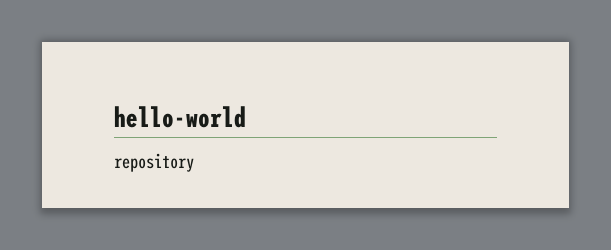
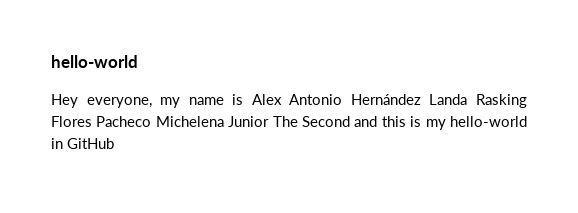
[114,153,194,172] repository -> [51,94,527,108] [51,116,527,130] [51,138,114,149] Hey everyone, my name is Alex Antonio Hernández Landa Rasking Flores Pacheco Michelena Junior The Second and this is my hello-world in GitHub

